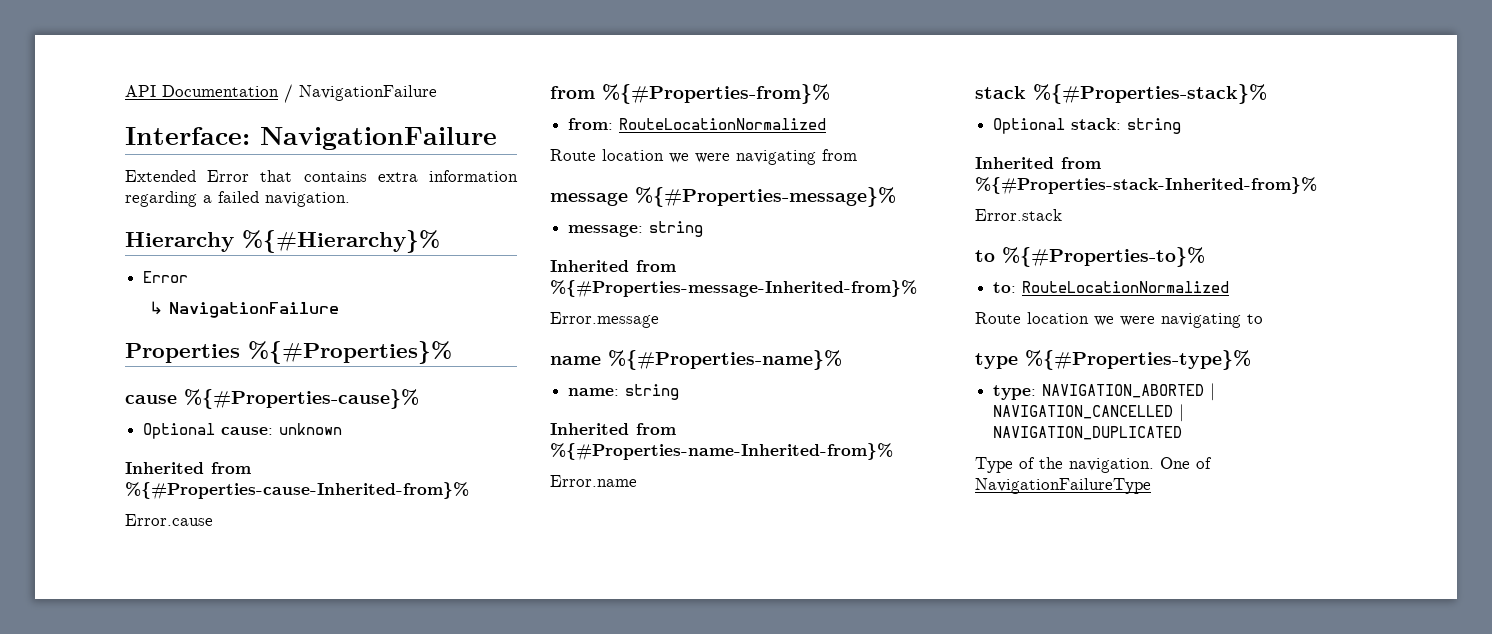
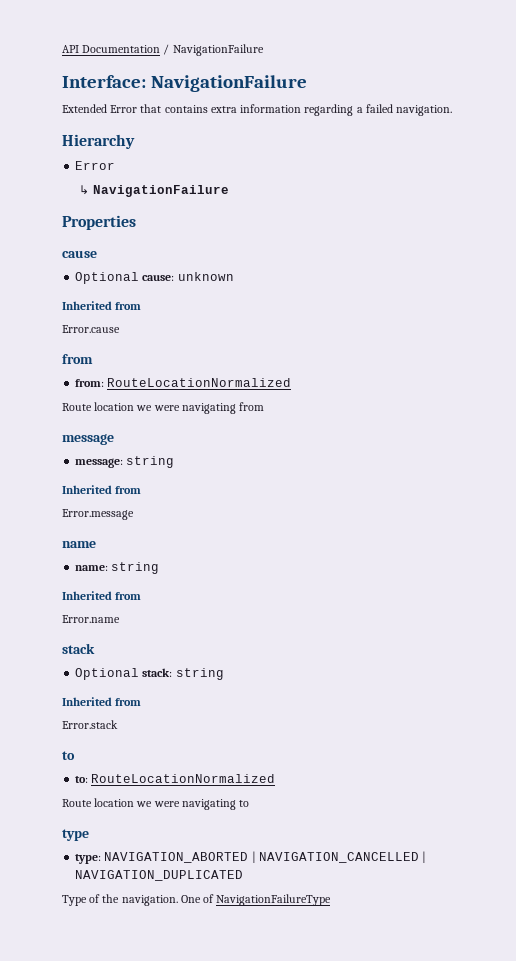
[242,230,440,253] %{#Hierarchy}% -> (135, 141) none
[248,341,452,364] %{#Properties}% -> (136, 222) none
[184,389,419,409] %{#Properties-cause}% -> (97, 254) none
[125,482,469,500] %{#Properties-cause-Inherited-from}% -> (142, 306) none
[602,84,830,104] %{#Properties-from}% -> (93, 359) none
[635,187,896,207] %{#Properties-message}% -> (114, 439) none
[550,280,917,298] %{#Properties-message-Inherited-from}% -> (142, 490) none
[608,350,842,370] %{#Properties-name}% -> (96, 544) none
[550,443,893,461] %{#Properties-name-Inherited-from}% -> (142, 596) none
[1033,84,1267,104] %{#Properties-stack}% -> (95, 648) none
[975,177,1317,195] %{#Properties-stack-Inherited-from}% -> (142, 702) none
[1002,247,1205,267] %{#Properties-to}% -> (75, 755) none
[1025,350,1251,370] %{#Properties-type}% -> (89, 835) none

